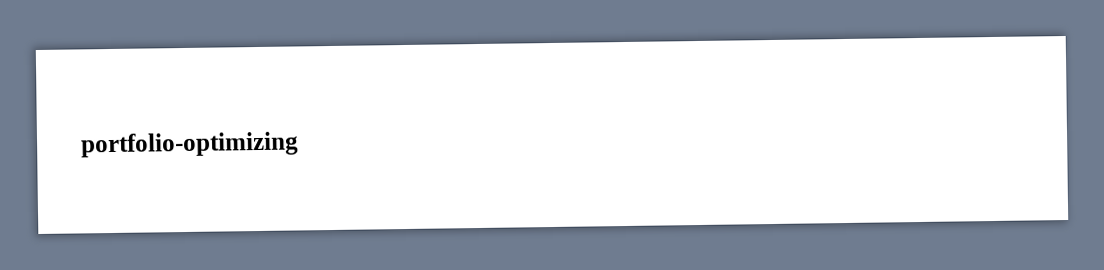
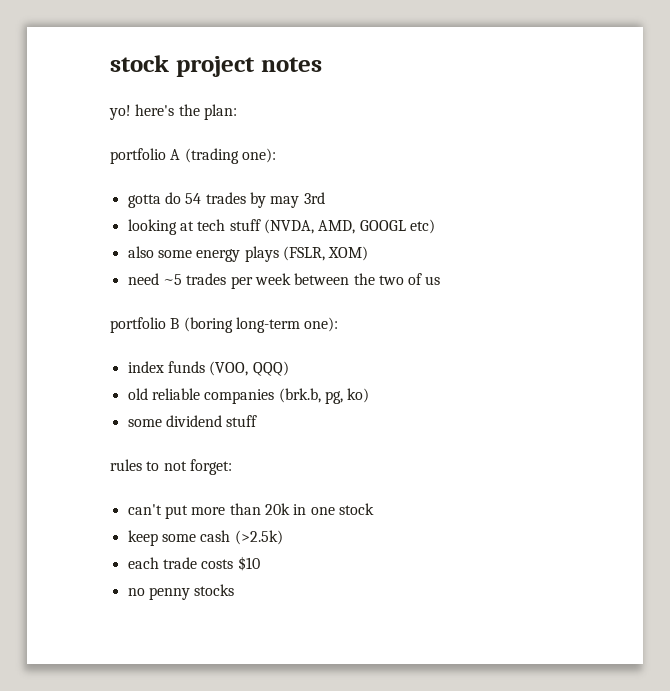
[80,131,299,158] portfolio-optimizing -> [110,55,322,77] [109,104,237,120] [110,148,276,164] [127,192,325,208] [127,219,435,235] [127,246,369,262] [127,273,441,289] [110,317,339,333] [127,361,289,376] [127,388,370,404] [127,415,258,427] [110,459,232,475] [127,503,374,519] [127,530,283,546] [127,556,260,571] [127,584,235,600] stock project notes // yo! here's the plan: // portfolio A (trading one): // gotta do 54 trades by may 3rd // looking at tech stuff (NVDA, AMD, GOOGL etc) // also some energy plays (FSLR, XOM) // need ~5 trades per week between the two of us // portfolio B (boring long-term one): // index funds (VOO, QQQ) // old reliable companies (brk.b, pg, ko) // some dividend stuff // rules to not forget: // can't put more than 20k in one stock // keep some cash (>2.5k) // each trade costs $10 // no penny stocks

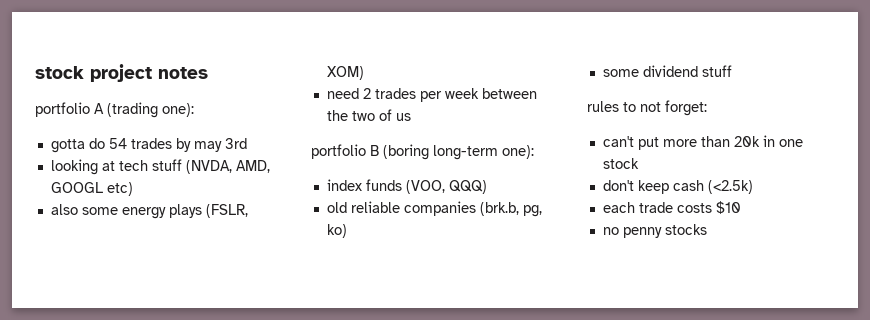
[109,104,237,120] // yo! here's the plan: -> (208, 73) none
[162,274,182,285] ~5 -> [362,88,371,99] 2
[127,530,283,546] keep some cash (>2.5k) -> [602,180,753,194] don't keep cash (<2.5k)

